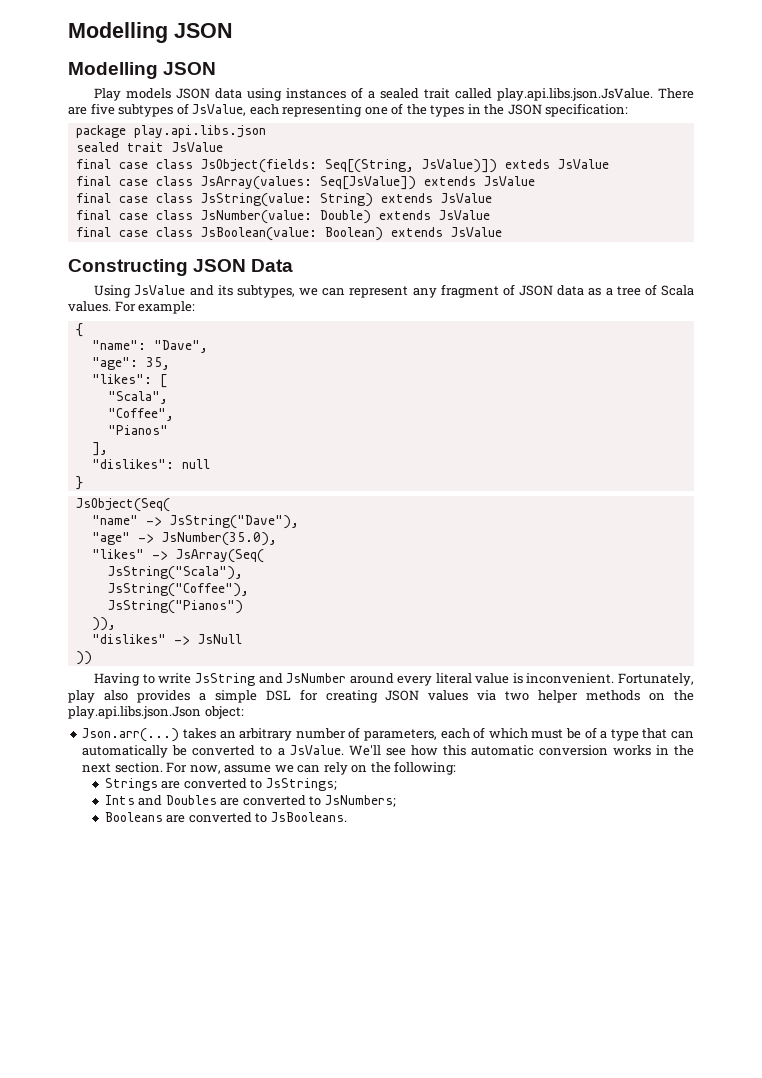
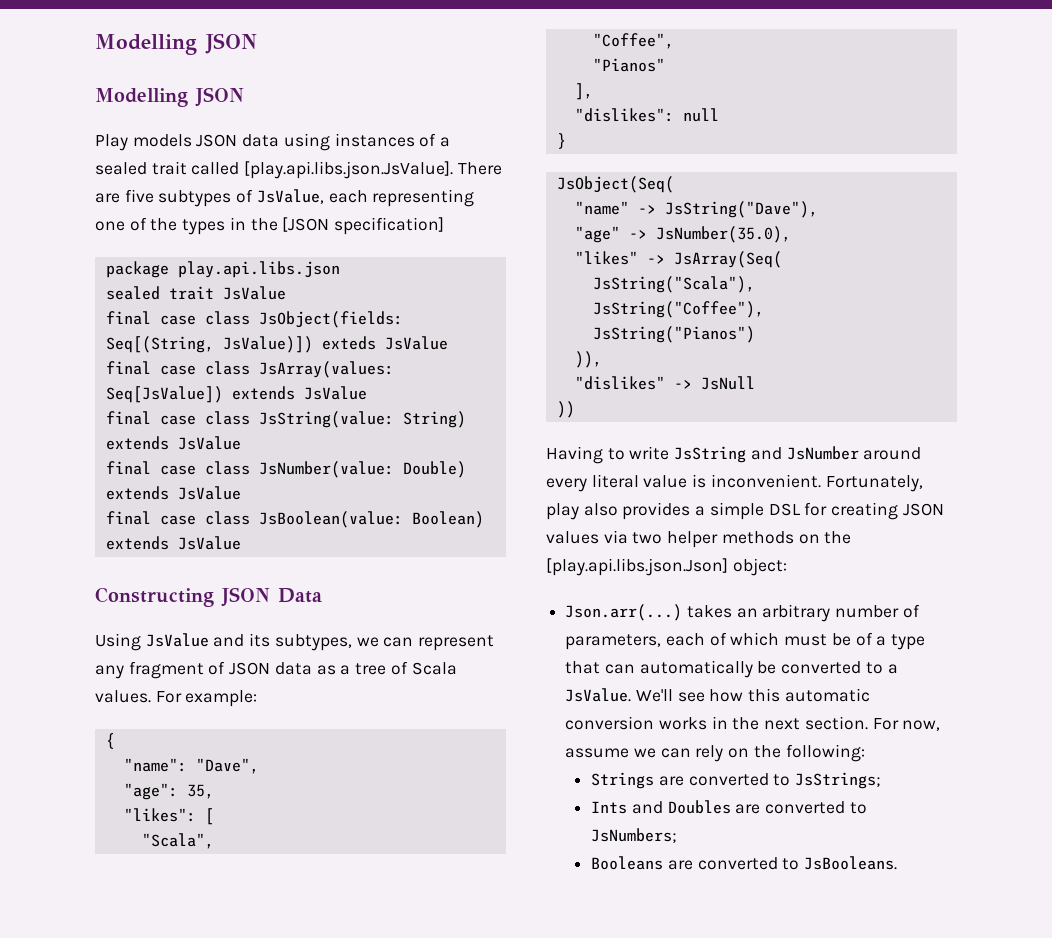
[497,88,654,101] play.api.libs.json.JsValue. -> [244,161,454,179] [play.api.libs.json.JsValue].
[507,103,629,117] JSON specification: -> [282,217,445,235] [JSON specification]
[68,706,201,719] play.api.libs.json.Json -> [546,558,728,576] [play.api.libs.json.Json]

